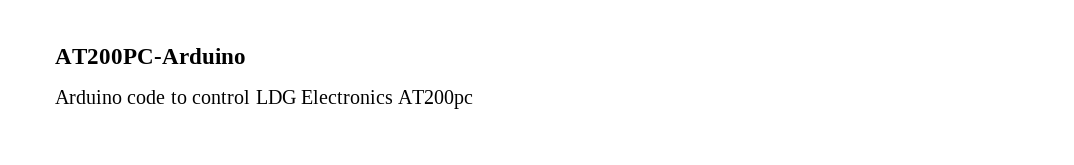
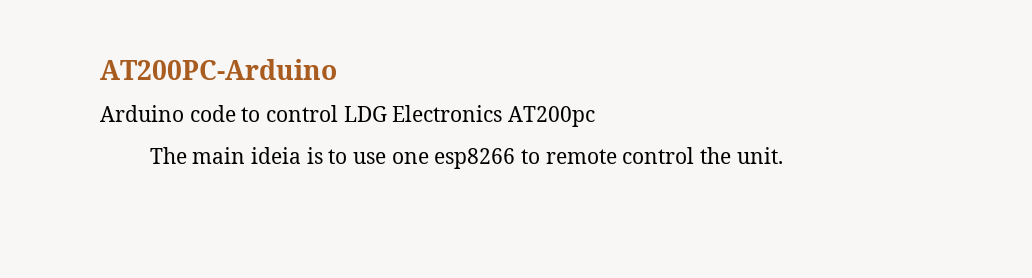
(474, 99) none -> [149,147,783,169] // The main ideia is to use one esp8266 to remote control the unit.

